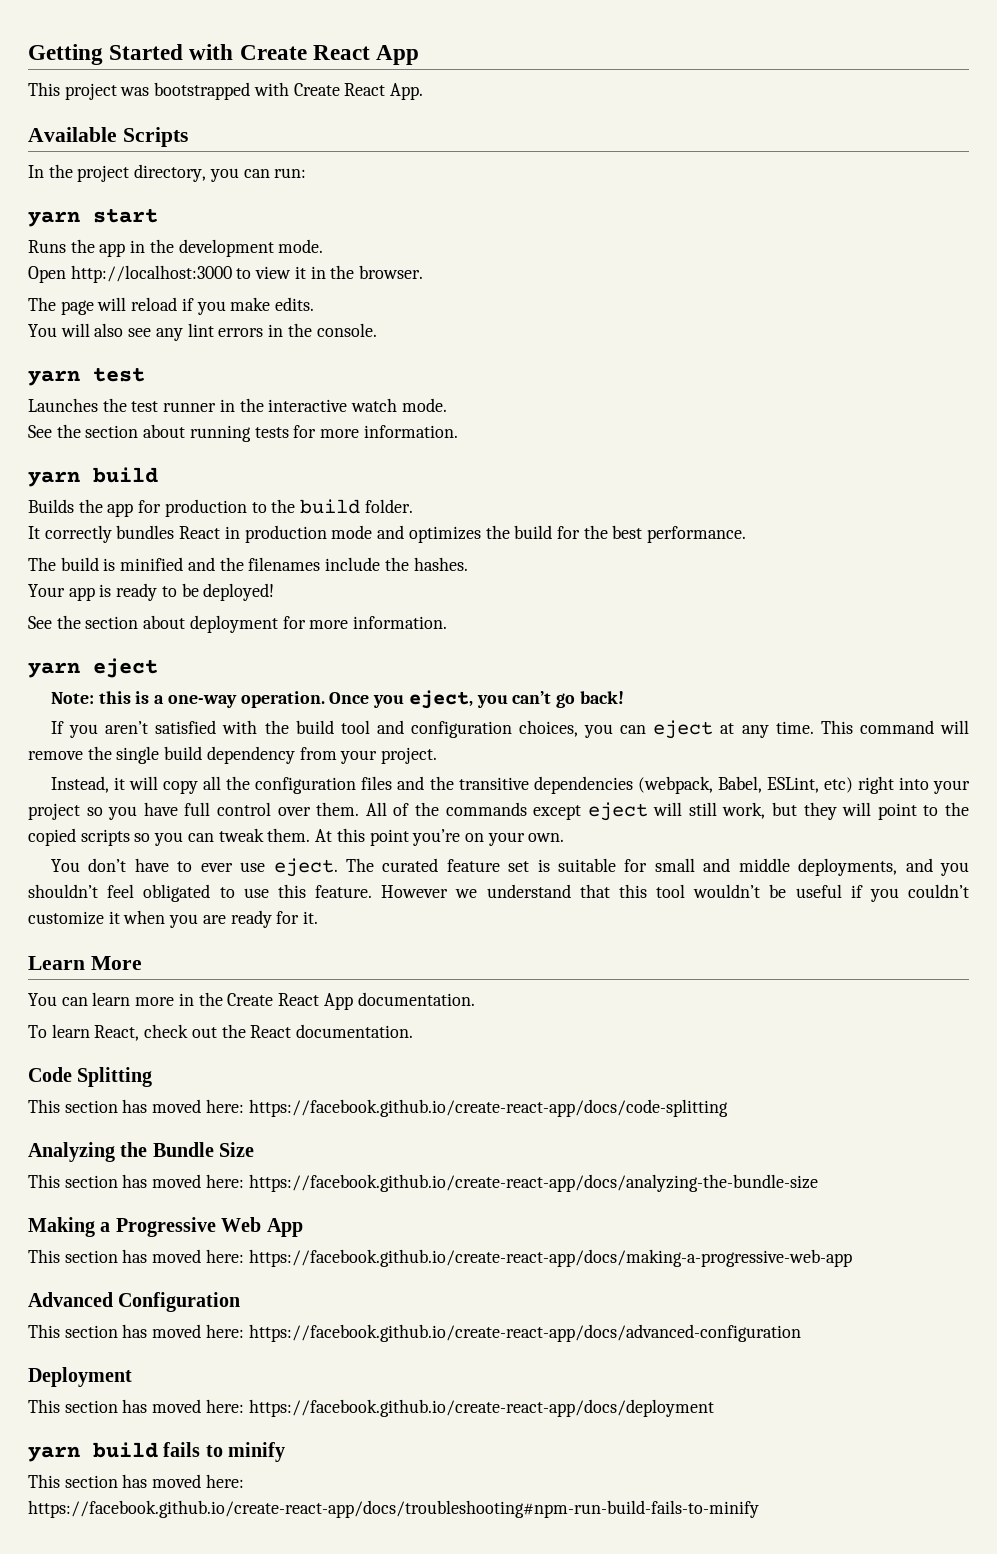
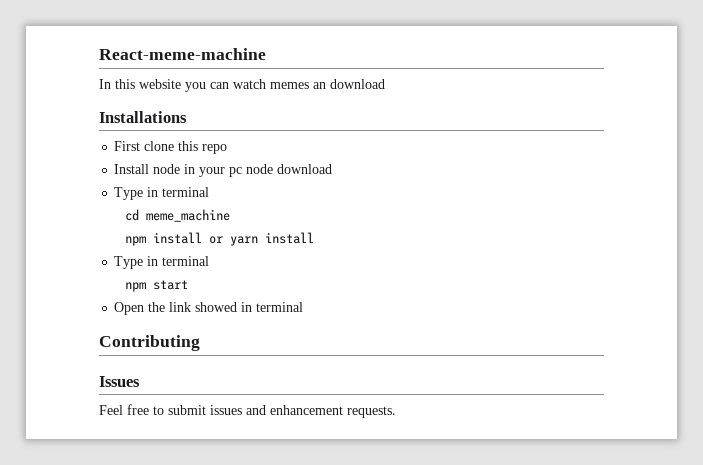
[28,44,420,65] [28,82,424,100] [28,127,188,147] [28,164,307,182] [28,209,158,227] [28,239,324,257] [28,265,424,283] [28,297,315,315] [28,323,377,341] [28,368,145,386] [28,398,447,412] [28,424,458,442] [28,467,158,487] [28,499,413,517] [28,525,747,543] [28,557,468,571] [28,583,275,601] [28,615,448,633] [28,658,158,678] [51,690,624,709] [51,720,969,739] [28,746,438,764] [51,776,970,794] [28,802,970,821] [28,828,565,846] [51,858,970,877] [28,884,969,902] [28,910,319,928] [28,956,142,970] [28,992,475,1010] [28,1024,414,1041] [28,1067,153,1087] [28,1099,728,1117] [28,1142,255,1162] [28,1174,818,1192] [28,1217,303,1237] [28,1249,852,1267] [28,1292,241,1312] [28,1324,801,1342] [28,1367,132,1387] [28,1399,714,1417] [28,1442,286,1462] [28,1474,244,1488] [28,1500,759,1518] Getting Started with Create React App // This project was bootstrapped with Create React App. // Available Scripts // In the project directory, you can run: // yarn start // Runs the app in the development mode. // Open http://localhost:3000 to view it in the browser. // The page will reload if you make edits. // You will also see any lint errors in the console. // yarn test // Launches the test runner in the interactive watch mode. // See the section about running tests for more information. // yarn build // Builds the app for production to the build folder. // It correctly bundles React in production mode and optimizes the build for the best performance. // The build is minified and the filenames include the hashes. // Your app is ready to be deployed! // See the section about deployment for more information. // yarn eject // Note: this is a one-way operation. Once you eject, you can’t go back! // If you aren’t satisfied with the build tool and configuration choices, you can eject at any time. This command will remove the single build dependency from your project. // Instead, it will copy all the configuration files and the transitive dependencies (webpack, Babel, ESLint, etc) right into your project so you have full control over them. All of the commands except eject will still work, but they will point to the copied scripts so you can tweak them. At this point you’re on your own. // You don’t have to ever use eject. The curated feature set is suitable for small and middle deployments, and you shouldn’t feel obligated to use this feature. However we understand that this tool wouldn’t be useful if you couldn’t customize it when you are ready for it. // Learn More // You can learn more in the Create React App documentation. // To learn React, check out the React documentation. // Code Splitting // This section has moved here: https://facebook.github.io/create-react-app/docs/code-splitting // Analyzing the Bundle Size // This section has moved here: https://facebook.github.io/create-react-app/docs/analyzing-the-bundle-size // Making a Progressive Web App // This section has moved here: https://facebook.github.io/create-react-app/docs/making-a-progressive-web-app // Advanced Configuration // This section has moved here: https://facebook.github.io/create-react-app/docs/advanced-configuration // Deployment // This section has moved here: https://facebook.github.io/create-react-app/docs/deployment // yarn build fails to minify // This section has moved here: https://facebook.github.io/create-react-app/docs/troubleshooting#npm-run-build-fails-to-minify -> [99,48,266,60] [99,79,385,92] [99,111,187,123] [114,141,228,154] [114,164,333,177] [114,187,210,200] [125,209,231,222] [125,232,315,246] [114,256,210,269] [125,280,189,292] [114,302,304,315] [99,335,200,351] [99,376,140,387] [99,404,396,418] React-meme-machine // In this website you can watch memes an download // Installations // First clone this repo // Install node in your pc node download // Type in terminal // cd meme_machine // npm install or yarn install // Type in terminal // npm start // Open the link showed in terminal // Contributing // Issues // Feel free to submit issues and enhancement requests.

